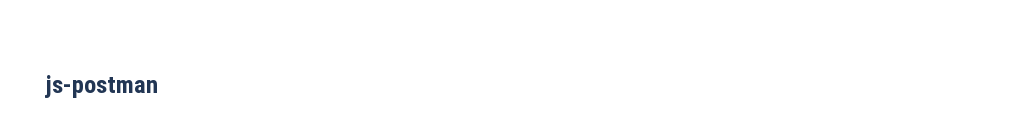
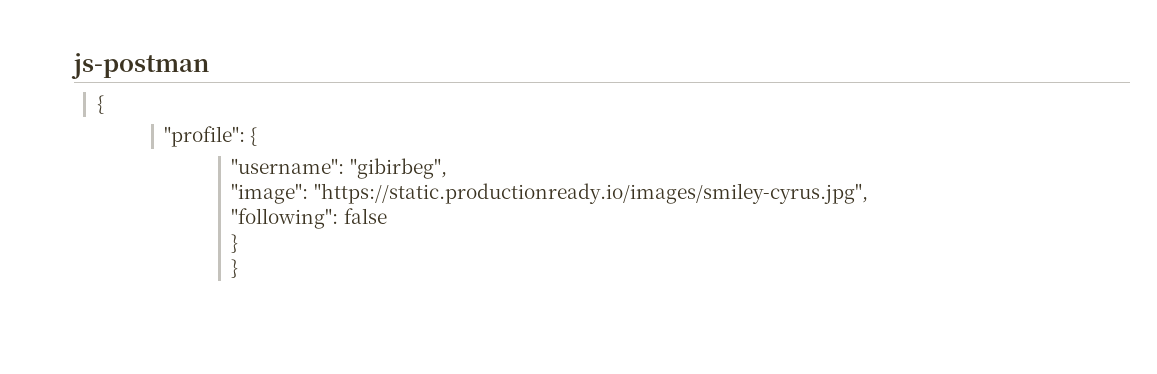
(158, 86) none -> [96,95,104,114] [163,126,258,147] [231,158,447,179] [231,183,868,204] [231,208,387,229] [231,234,239,253] [231,259,239,278] // { // "profile": { // "username": "gibirbeg", // "image": "https://static.productionready.io/images/smiley-cyrus.jpg", // "following": false // } // }

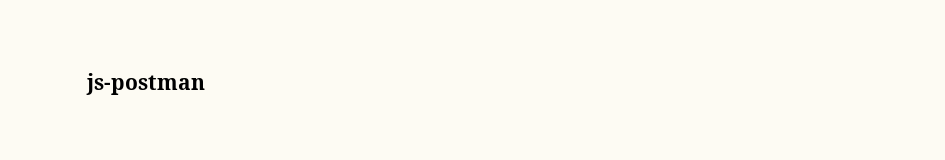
[96,95,104,114] [163,126,258,147] [231,158,447,179] [231,183,868,204] [231,208,387,229] [231,234,239,253] [231,259,239,278] // { // "profile": { // "username": "gibirbeg", // "image": "https://static.productionready.io/images/smiley-cyrus.jpg", // "following": false // } // } -> (205, 84) none

